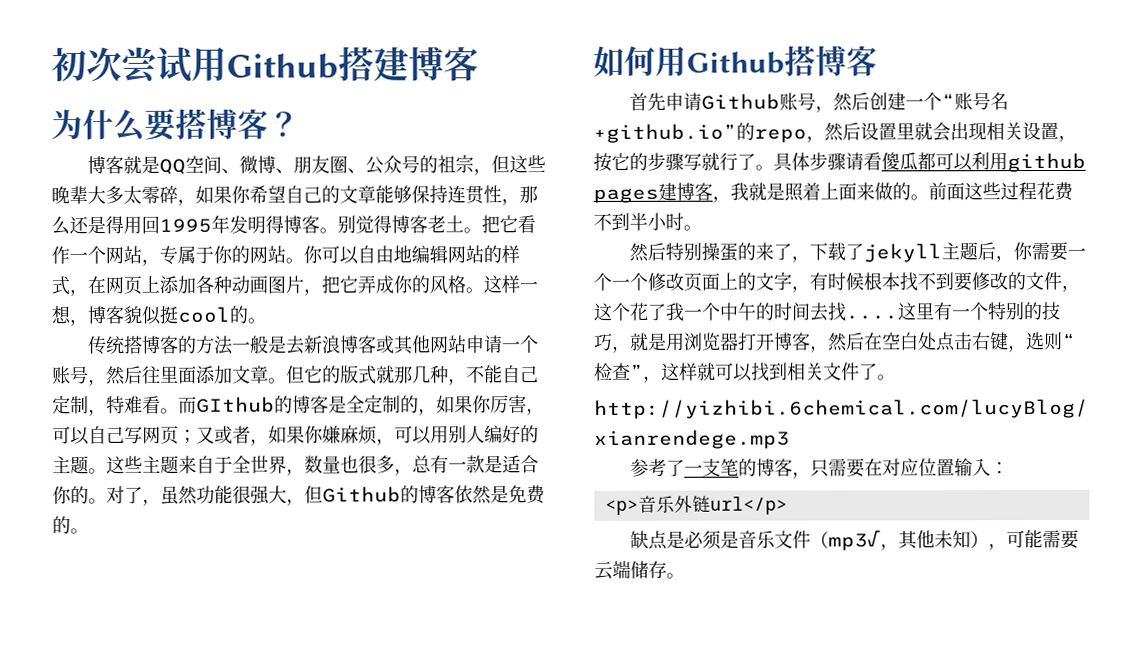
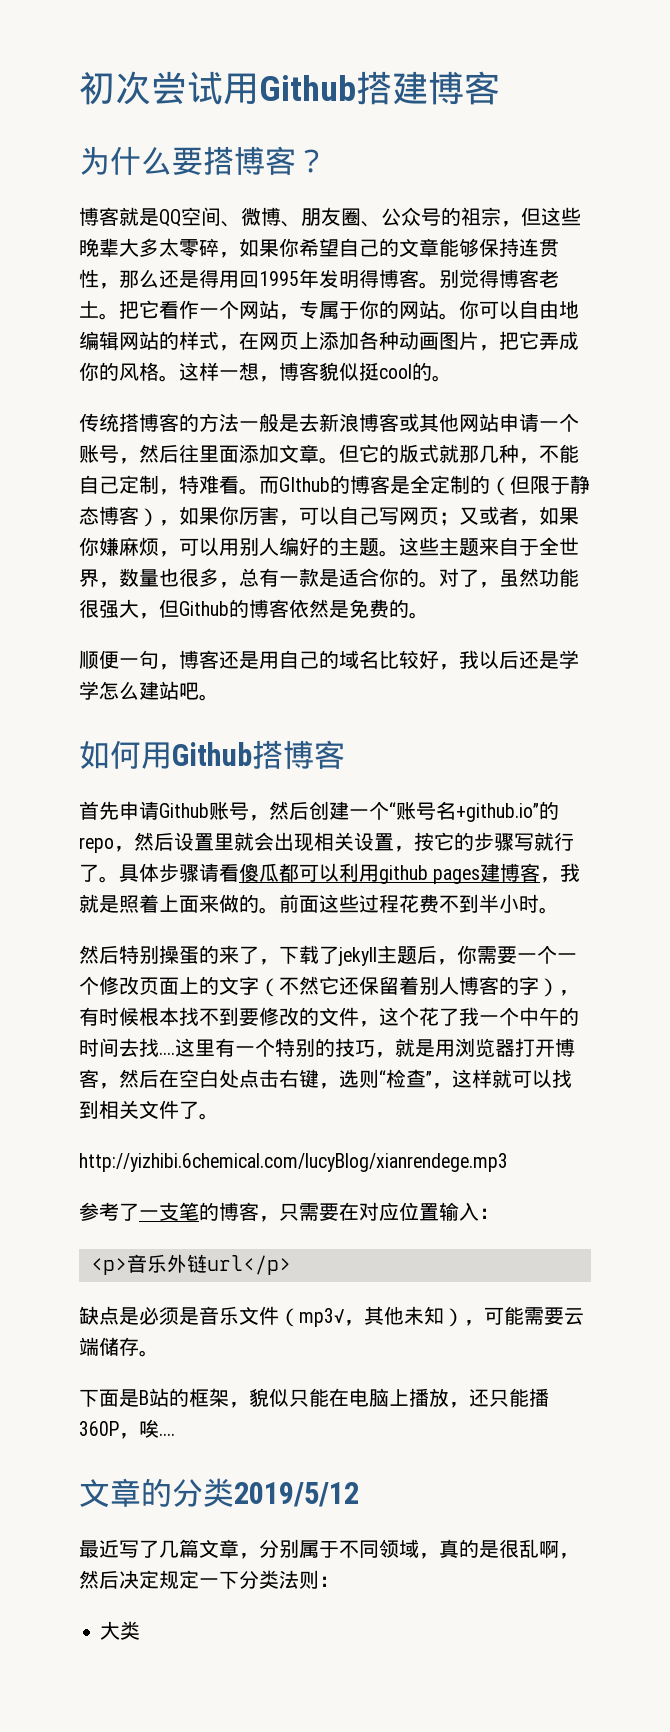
(419, 404) none -> [490,475,590,496] [79,506,159,527] （但限于静态博客）
(89, 531) none -> [79,650,579,670] [79,681,219,701] // 顺便一句，博客还是用自己的域名比较好，我以后还是学学怎么建站吧。
(792, 281) none -> [259,976,559,997] （不然它还保留着别人博客的字）
(685, 575) none -> [79,1388,549,1408] [79,1419,175,1439] [79,1478,359,1508] [79,1539,579,1559] [79,1570,339,1589] [100,1621,141,1640] // 下面是B站的框架，貌似只能在电脑上播放，还只能播360P，唉.... // 文章的分类2019/5/12 // 最近写了几篇文章，分别属于不同领域，真的是很乱啊，然后决定规定一下分类法则： // 大类

